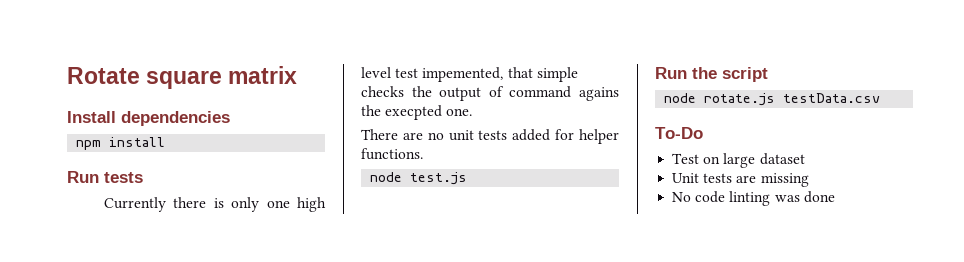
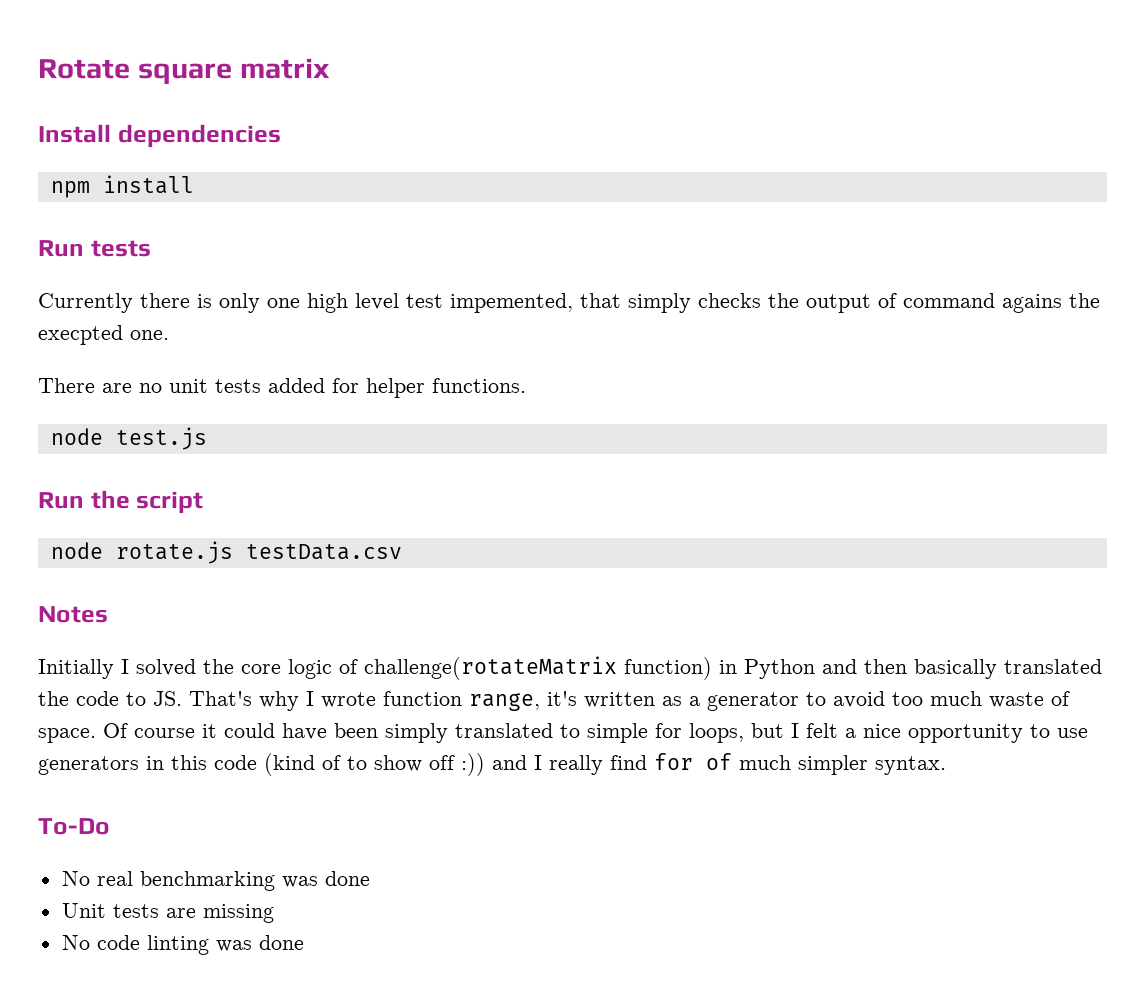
[536,67,578,82] simple -> [628,293,691,313] simply
[655,127,703,139] [672,153,805,168] To-Do // Test on large dataset -> [38,606,108,623] [38,656,1102,680] [38,691,1070,711] [38,723,1088,743] [38,753,946,776] [38,818,110,835] [61,871,370,891] Notes // Initially I solved the core logic of challenge(rotateMatrix function) in Python and then basically translated the code to JS. That's why I wrote function range, it's written as a generator to avoid too much waste of space. Of course it could have been simply translated to simple for loops, but I felt a nice opportunity to use generators in this code (kind of to show off :)) and I really find for of much simpler syntax. // To-Do // No real benchmarking was done

